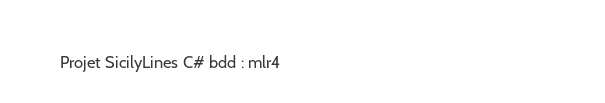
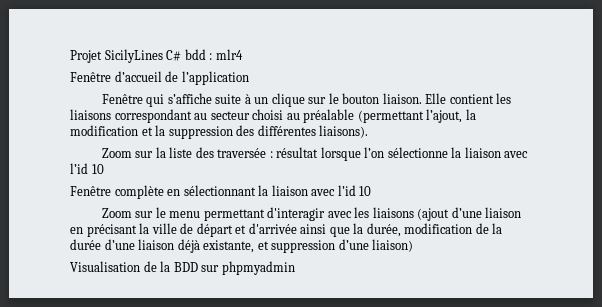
(281, 61) none -> [70,71,249,85] [101,93,512,107] [70,109,476,123] [70,125,369,139] [101,147,529,161] [70,163,104,174] [70,185,372,199] [101,207,522,221] [70,223,503,237] [70,239,414,253] [70,261,295,275] // Fenêtre d’accueil de l’application // Fenêtre qui s’affiche suite à un clique sur le bouton liaison. Elle contient les liaisons correspondant au secteur choisi au préalable (permettant l’ajout, la modification et la suppression des différentes liaisons). // Zoom sur la liste des traversée : résultat lorsque l’on sélectionne la liaison avec l’id 10 // Fenêtre complète en sélectionnant la liaison avec l’id 10 // Zoom sur le menu permettant d'interagir avec les liaisons (ajout d’une liaison en précisant la ville de départ et d'arrivée ainsi que la durée, modification de la durée d’une liaison déjà existante, et suppression d’une liaison) // Visualisation de la BDD sur phpmyadmin

